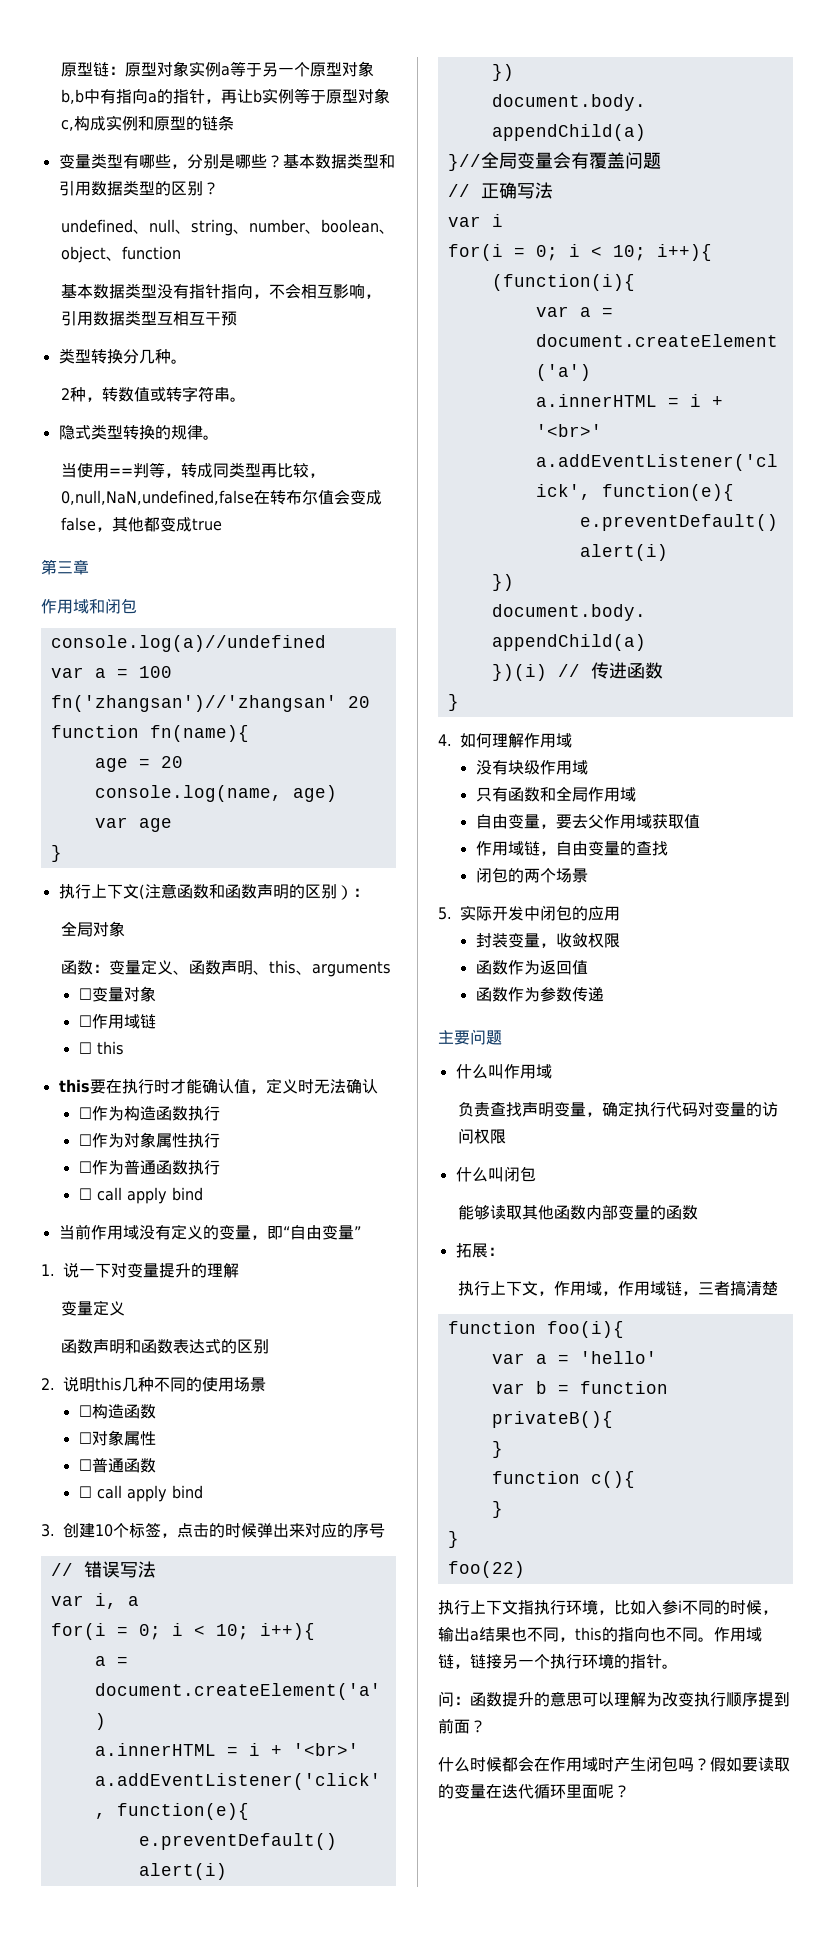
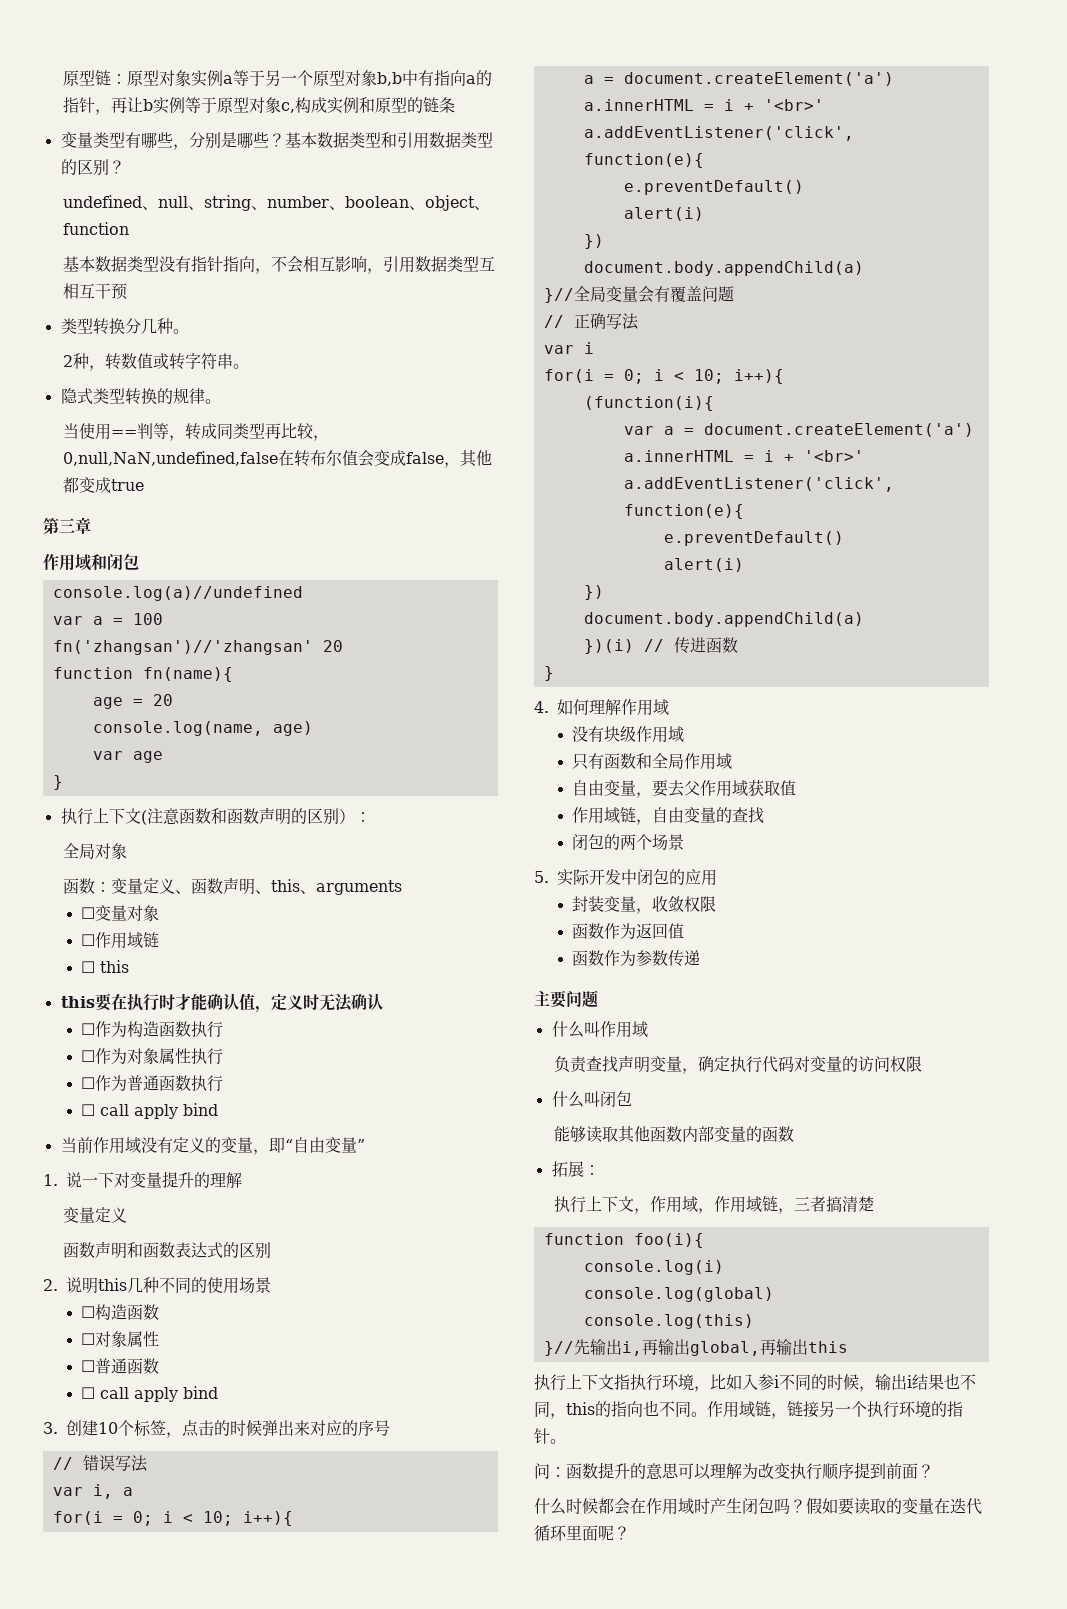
[491,1351,657,1364] [491,1381,668,1394] [491,1411,613,1428] [491,1441,503,1458] [491,1471,635,1488] [491,1501,503,1518] [447,1531,459,1548] [447,1561,525,1578] var a = 'hello' // var b = function privateB(){ // } // function c(){ // } // } // foo(22) -> [583,1260,724,1275] [583,1287,774,1302] [583,1314,754,1329] [543,1339,848,1356] console.log(i) // console.log(global) // console.log(this) // }//先输出i,再输出global,再输出this
[470,1631,479,1641] a -> [907,1375,912,1388] i

